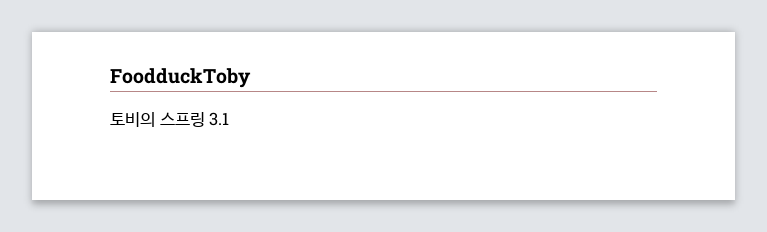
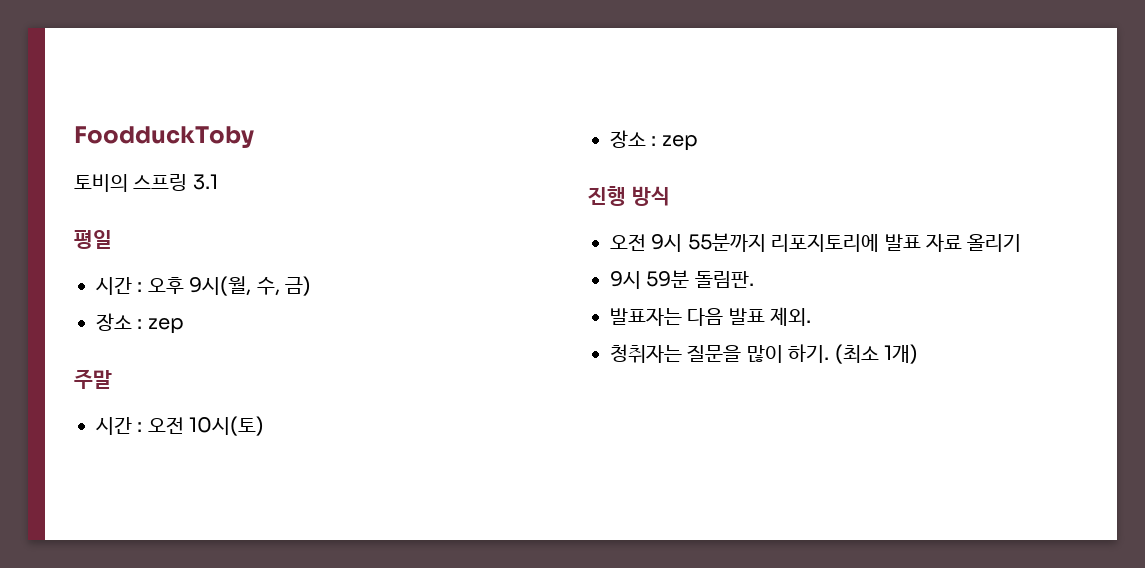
(230, 119) none -> [74,230,112,249] [96,276,311,296] [96,313,184,334] [74,369,112,389] [96,416,265,436] [610,130,698,151] [588,186,670,206] [610,233,1022,252] [610,270,754,289] [610,307,812,326] [610,344,918,364] // 평일 // 시간 : 오후 9시(월, 수, 금) // 장소 : zep // 주말 // 시간 : 오전 10시(토) // 장소 : zep // 진행 방식 // 오전 9시 55분까지 리포지토리에 발표 자료 올리기 // 9시 59분 돌림판. // 발표자는 다음 발표 제외. // 청취자는 질문을 많이 하기. (최소 1개)

